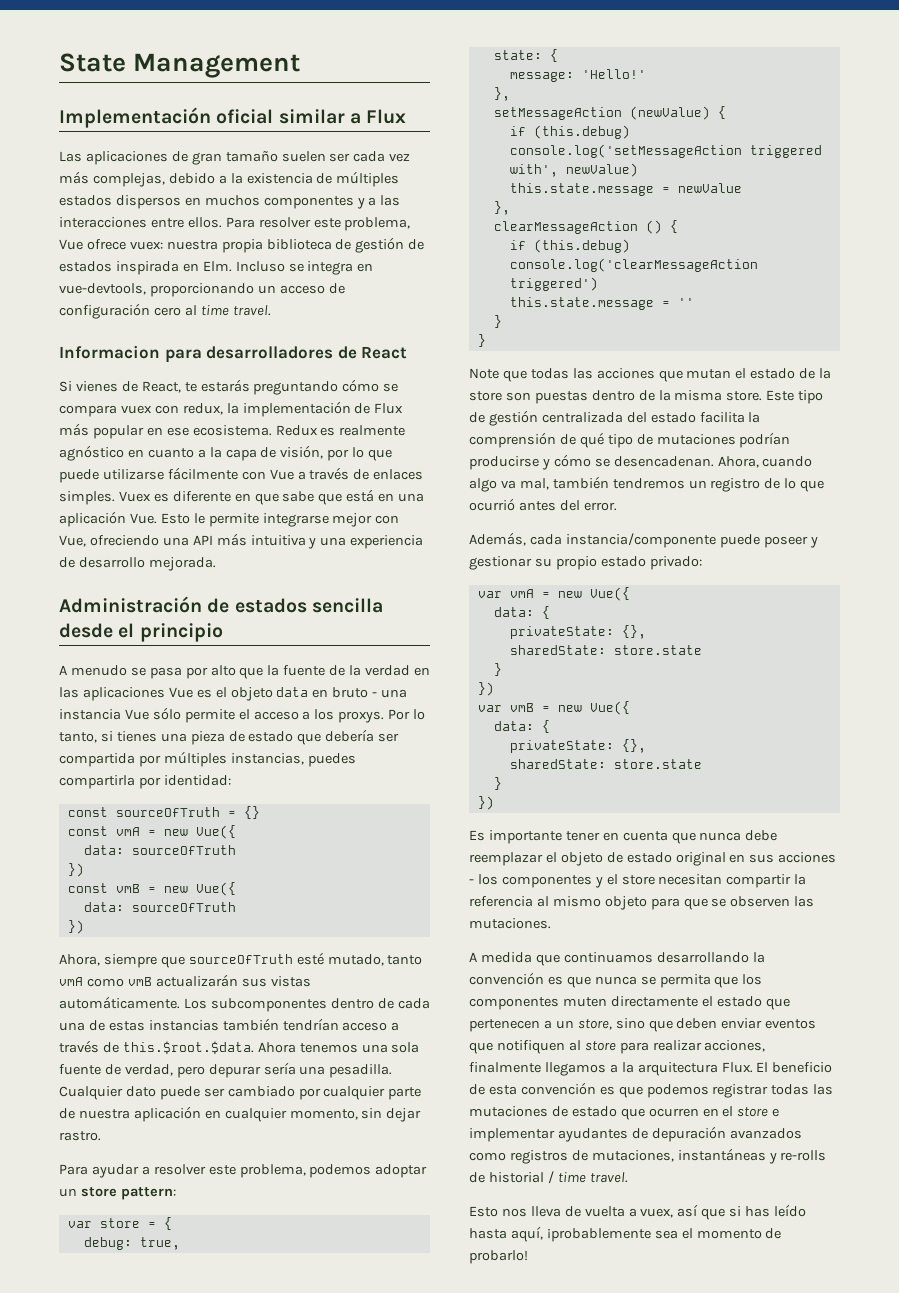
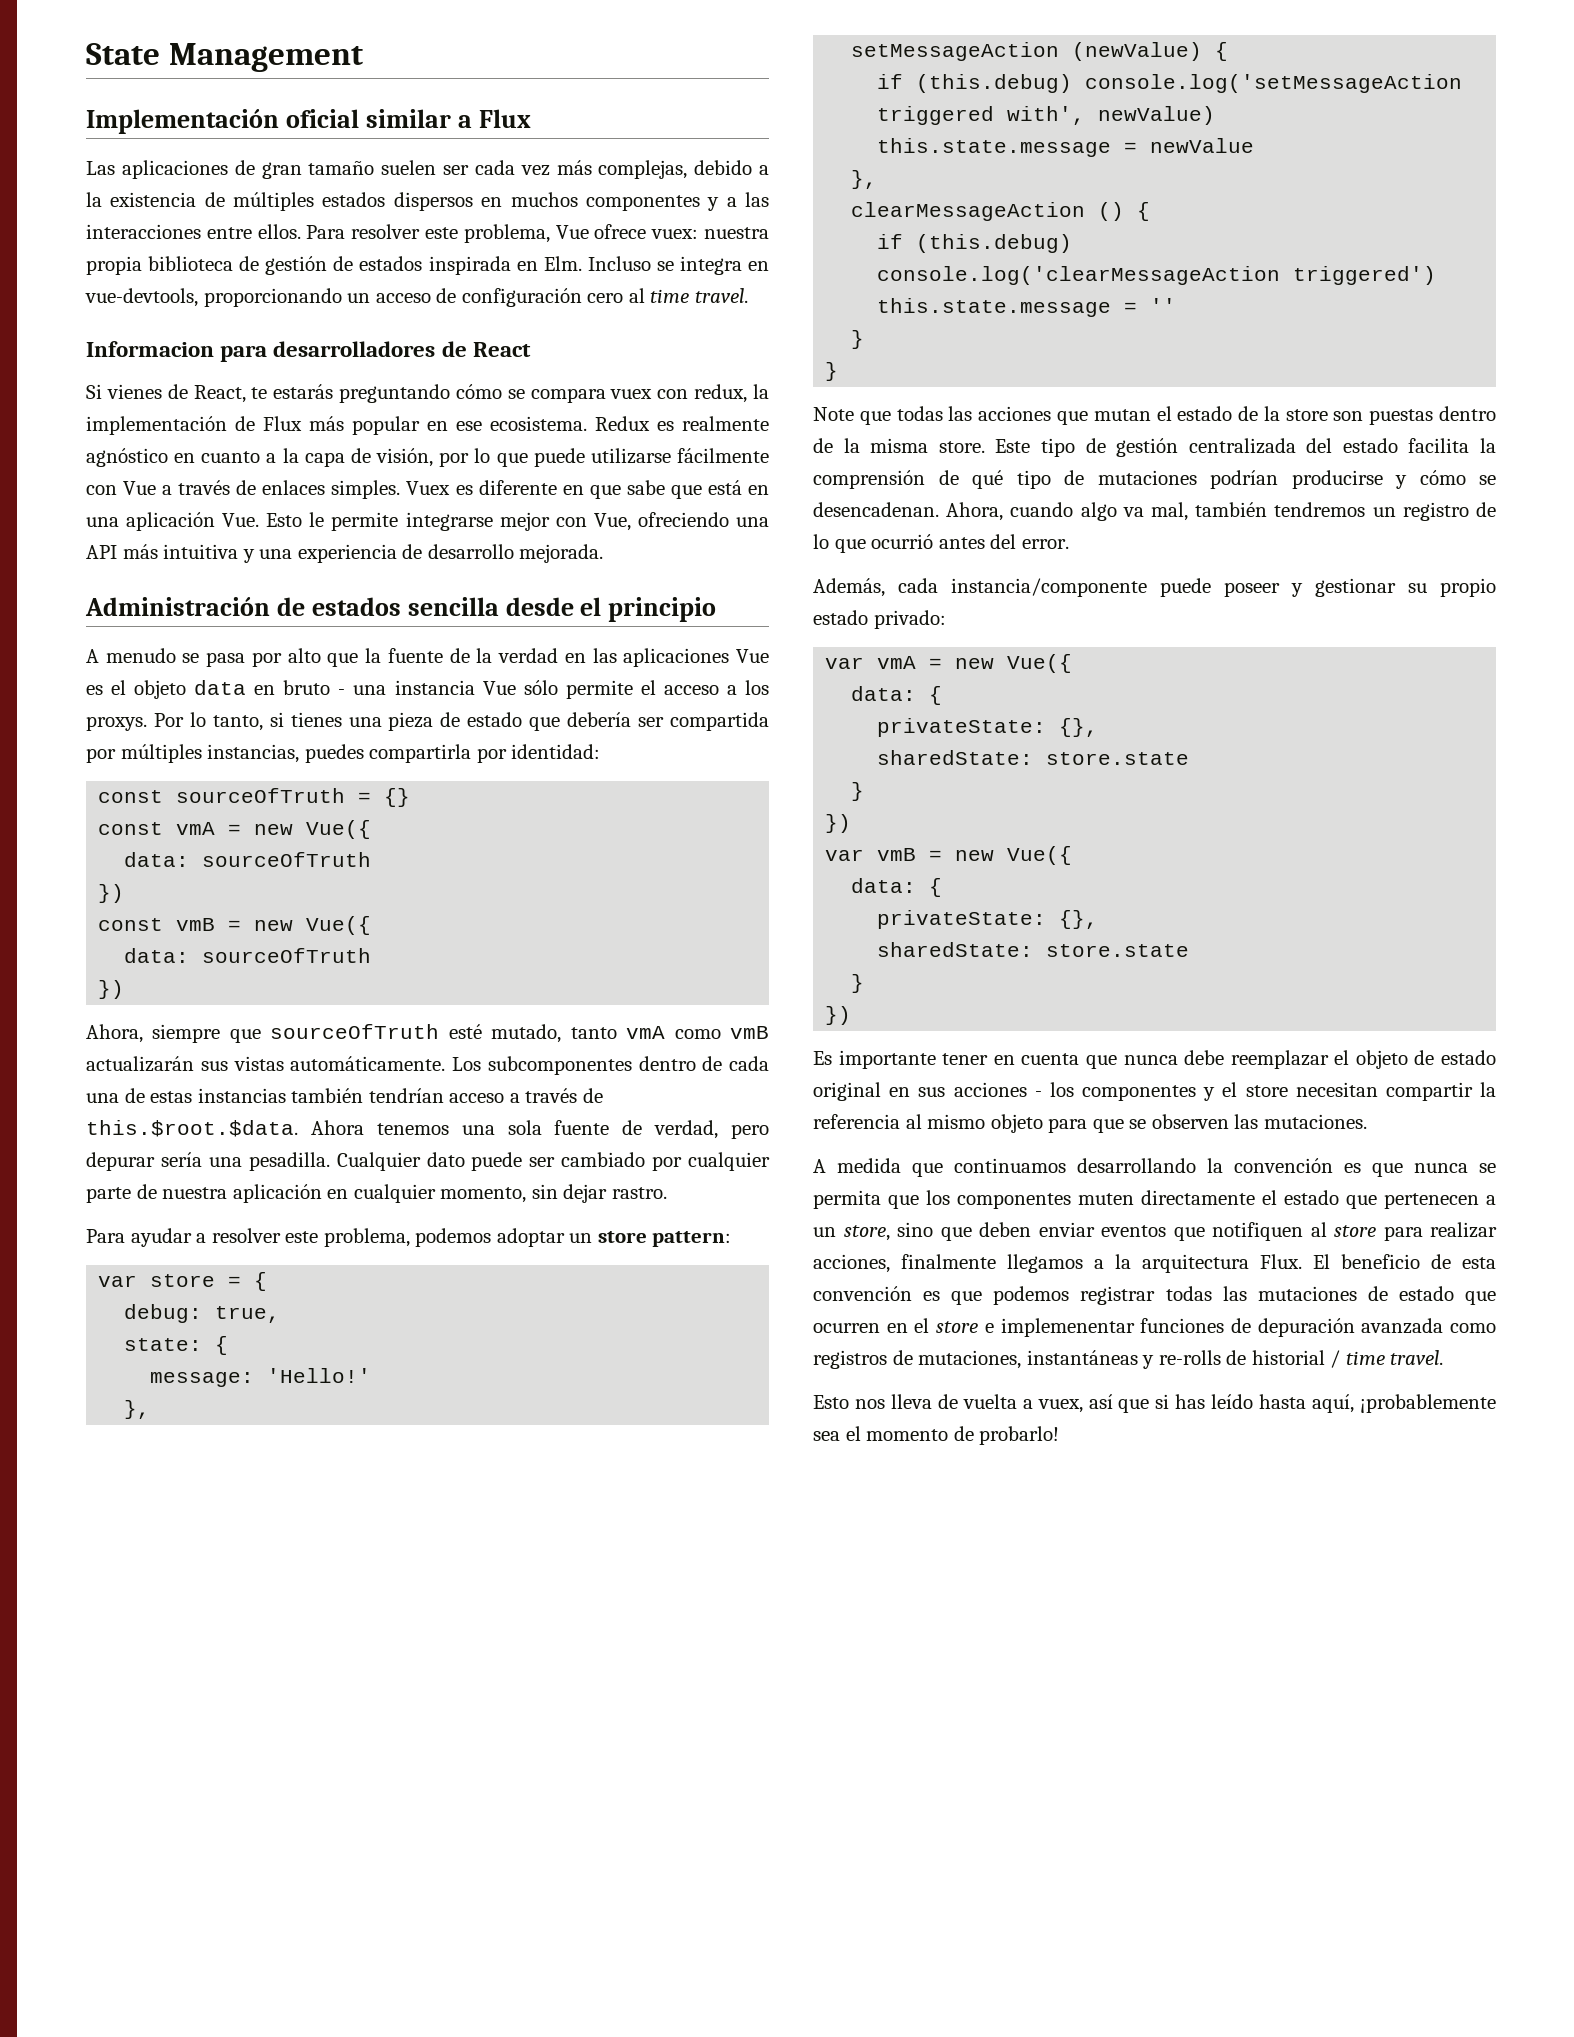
[469,1128,628,1142] implementar ayudantes -> [1000,1318,1225,1337] implemenentar funciones
[729,1128,802,1139] avanzados -> [1361,1318,1444,1334] avanzada

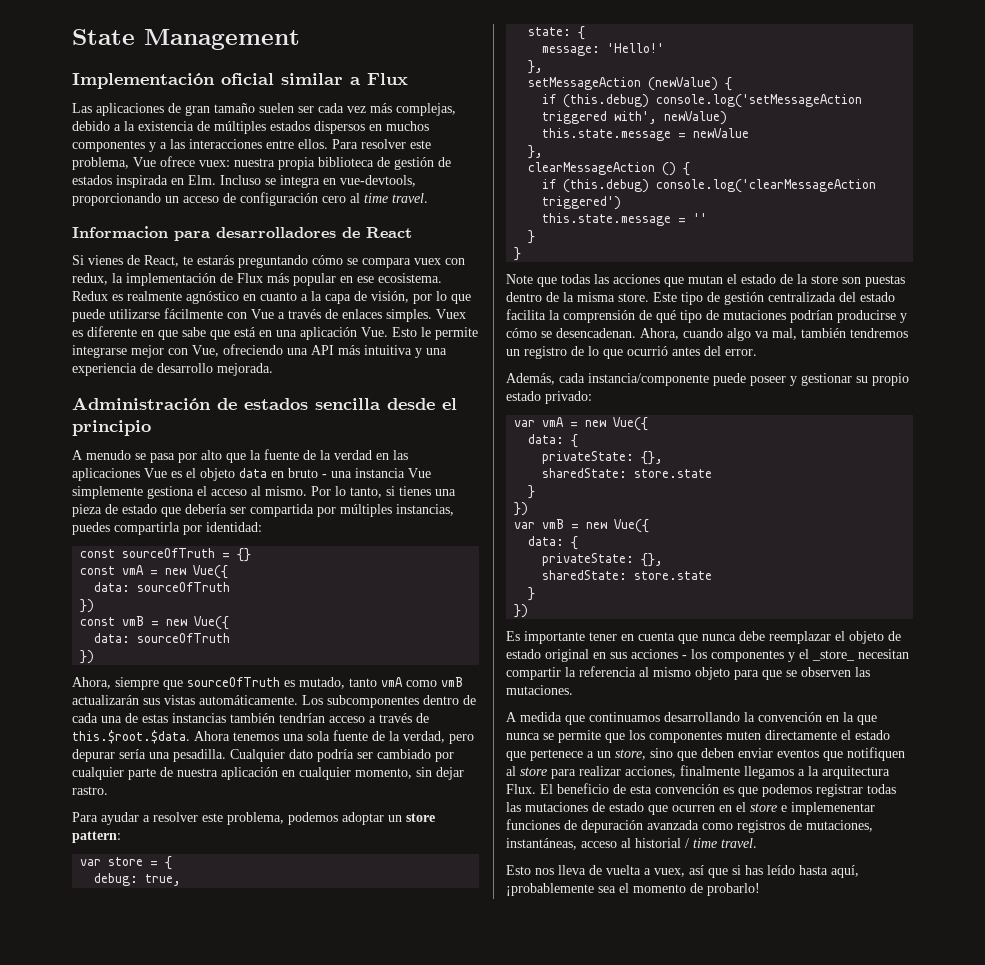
[523,680,770,699] [86,716,147,731] sólo permite el acceso a los proxys. -> [72,486,307,499] simplemente gestiona el acceso al mismo.
[448,1024,482,1039] esté -> [284,680,295,687] es
(643, 1127) none -> [389,731,400,741] la
[471,1152,523,1171] puede -> [317,749,354,762] podría
[1245,1085,1288,1097] store -> [812,650,855,661] _store_
[1344,1163,1361,1173] es -> [826,712,854,722] en la
[813,1190,881,1209] permita -> [558,730,601,743] permite
[1384,1193,1479,1209] pertenecen -> [530,749,583,761] pertenece
[1026,1350,1247,1369] instantáneas y re-rolls de -> [506,838,631,850] instantáneas, acceso al

